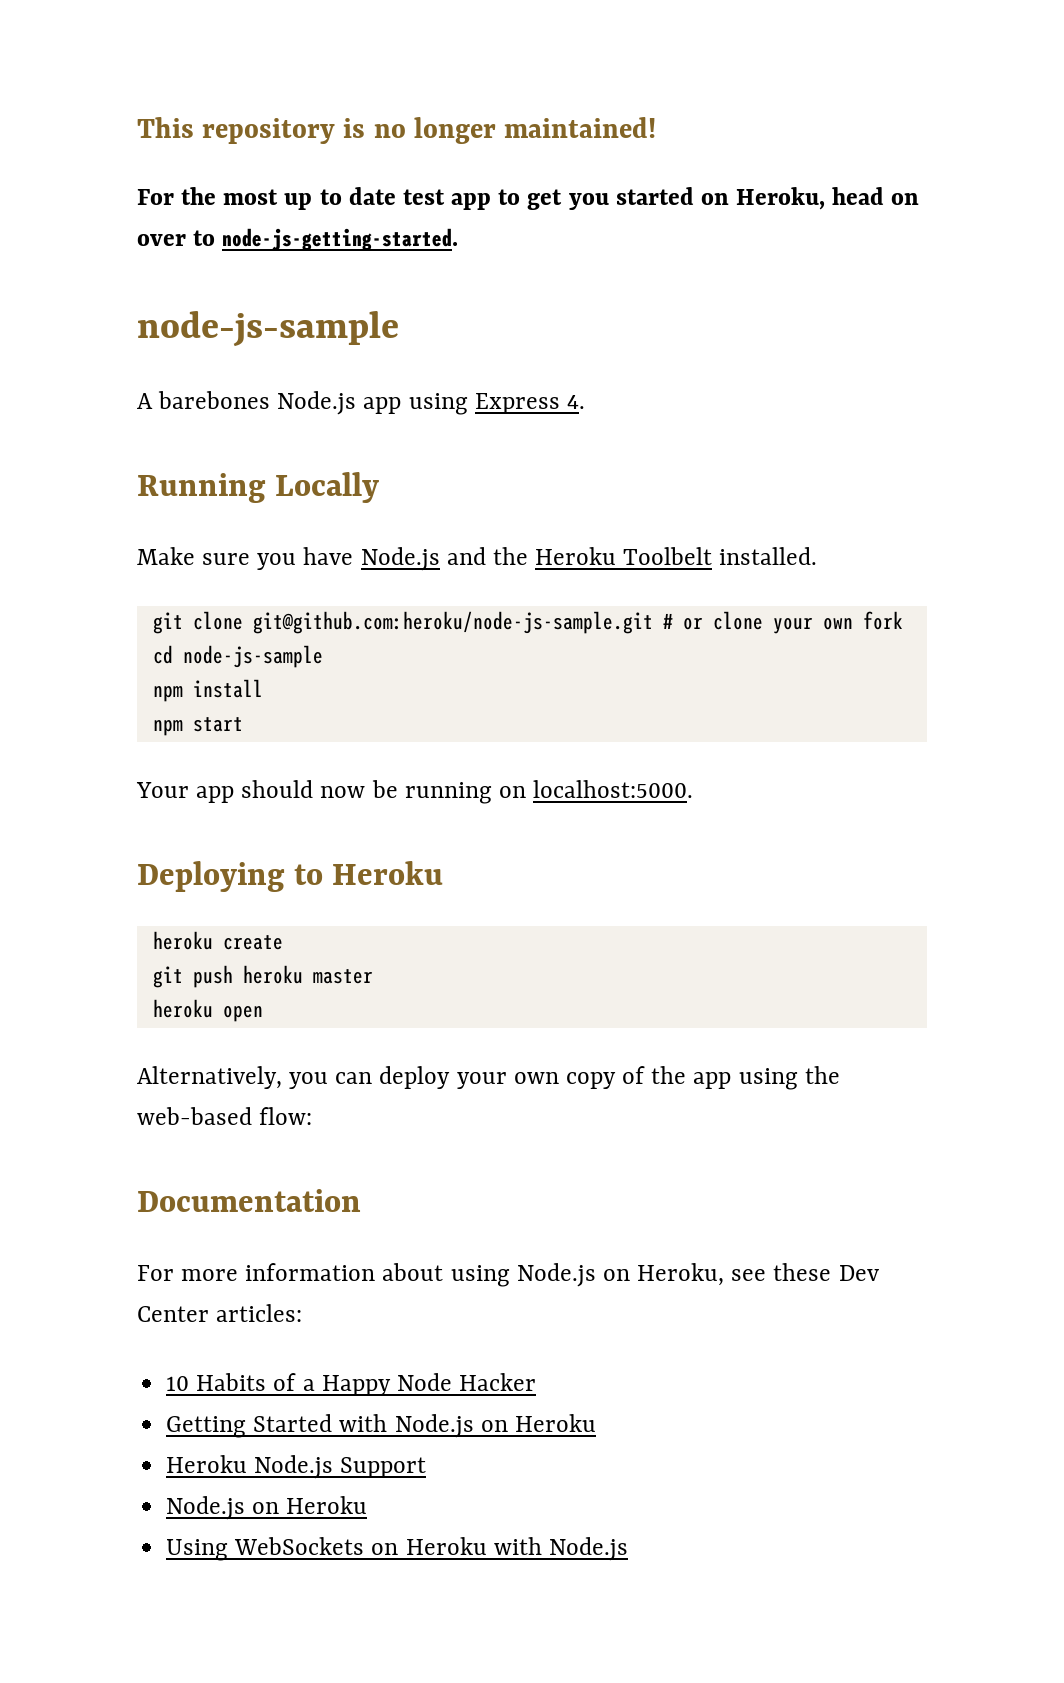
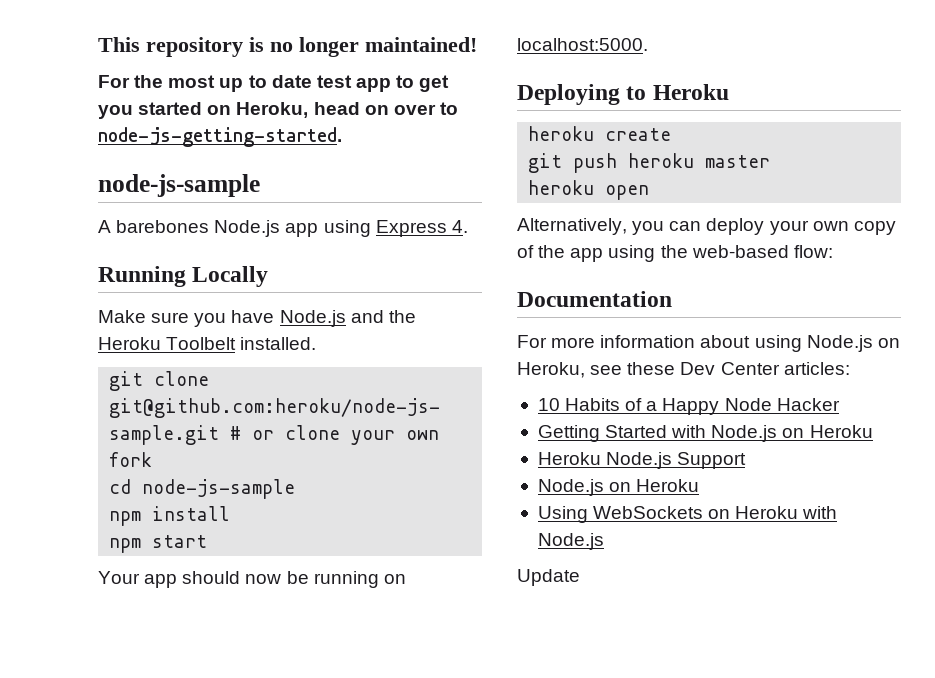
(628, 1549) none -> [517,569,580,586] // Update

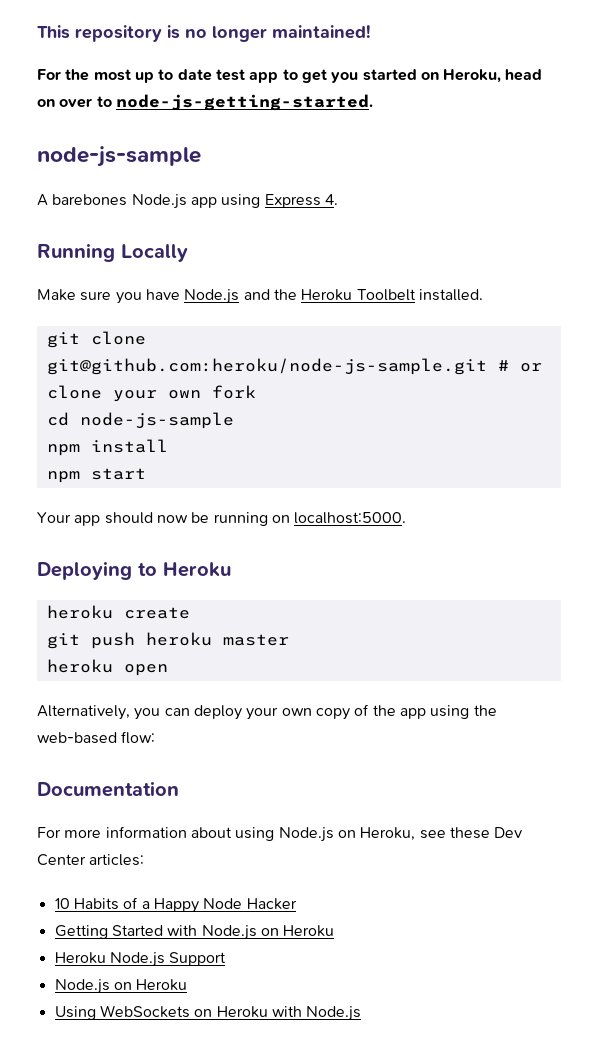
[517,569,580,586] // Update -> (362, 1013) none

